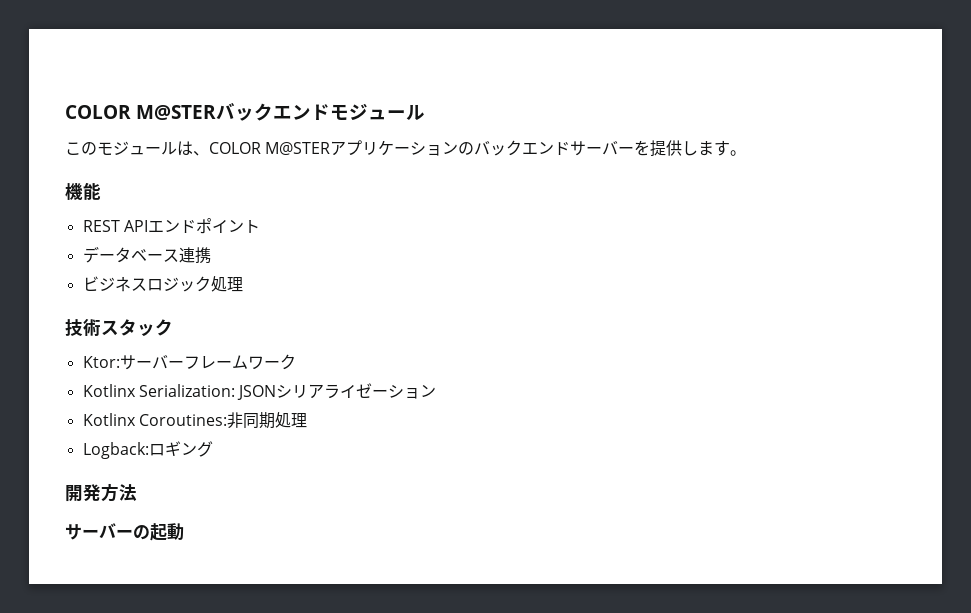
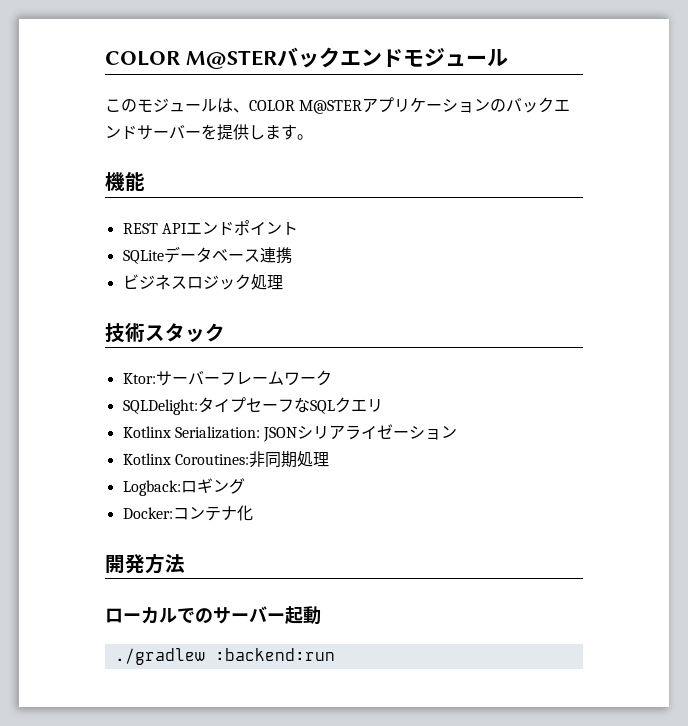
(260, 226) none -> [122,250,164,264] SQLite
(296, 362) none -> [122,397,383,415] // SQLDelight:タイプセーフなSQLクエリ
(213, 449) none -> [122,505,253,521] // Docker:コンテナ化
[65,523,150,540] サーバーの -> [105,606,285,624] ローカルでのサーバー
(184, 531) none -> [114,648,335,665] // ./gradlew :backend:run

